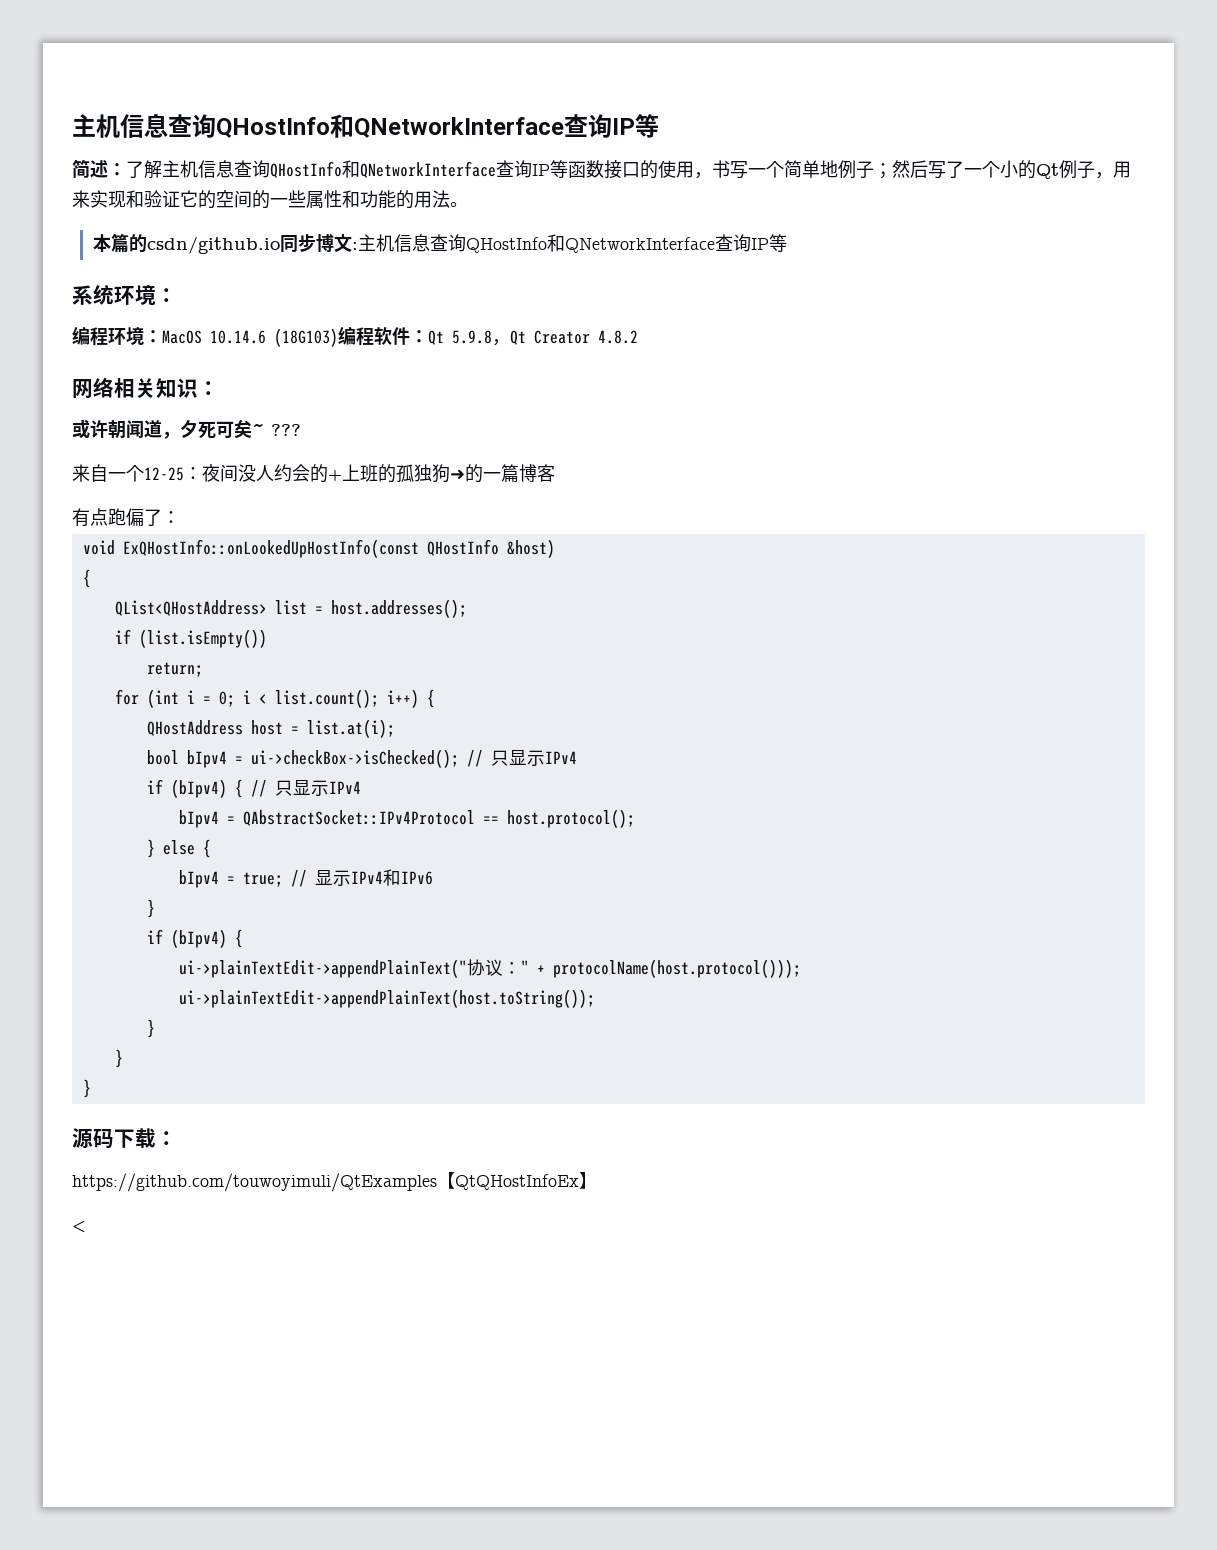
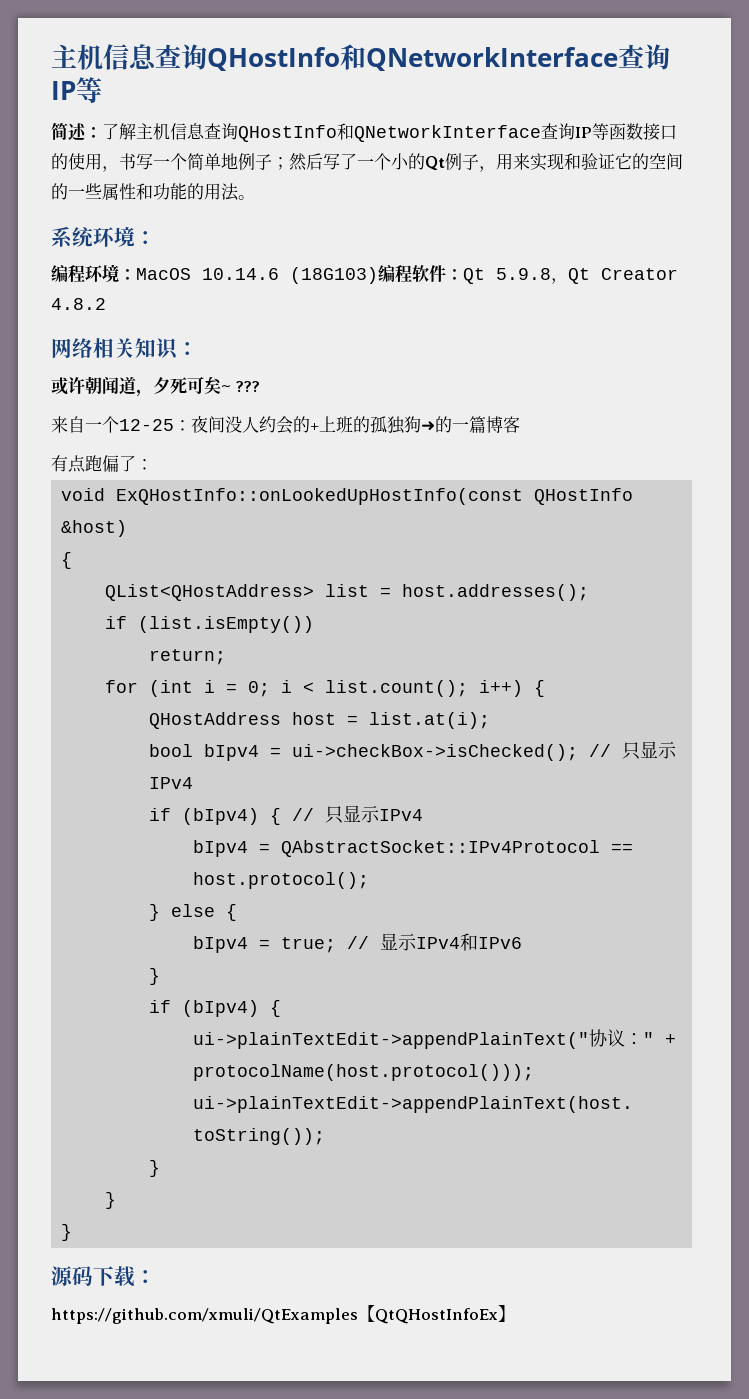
[92,233,787,254] // 本篇的csdn/github.io同步博文:主机信息查询QHostInfo和QNetworkInterface查询IP等 -> (255, 197) none
[72,1173,437,1192] https://github.com/touwoyimuli/QtExamples -> [51,1308,358,1324] https://github.com/xmuli/QtExamples
[72,1221,86,1232] // < -> (515, 1313) none

